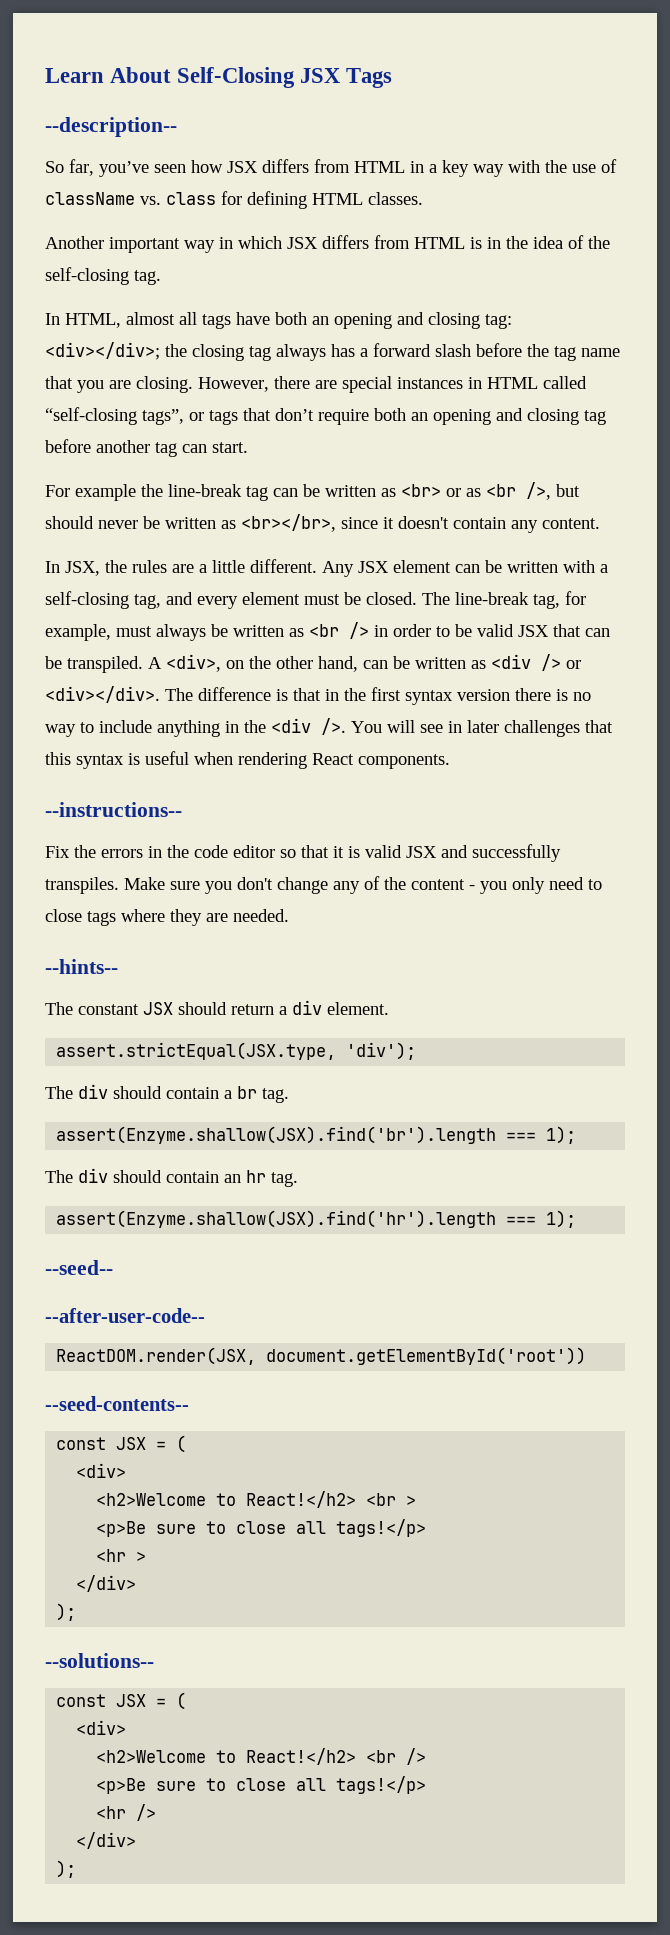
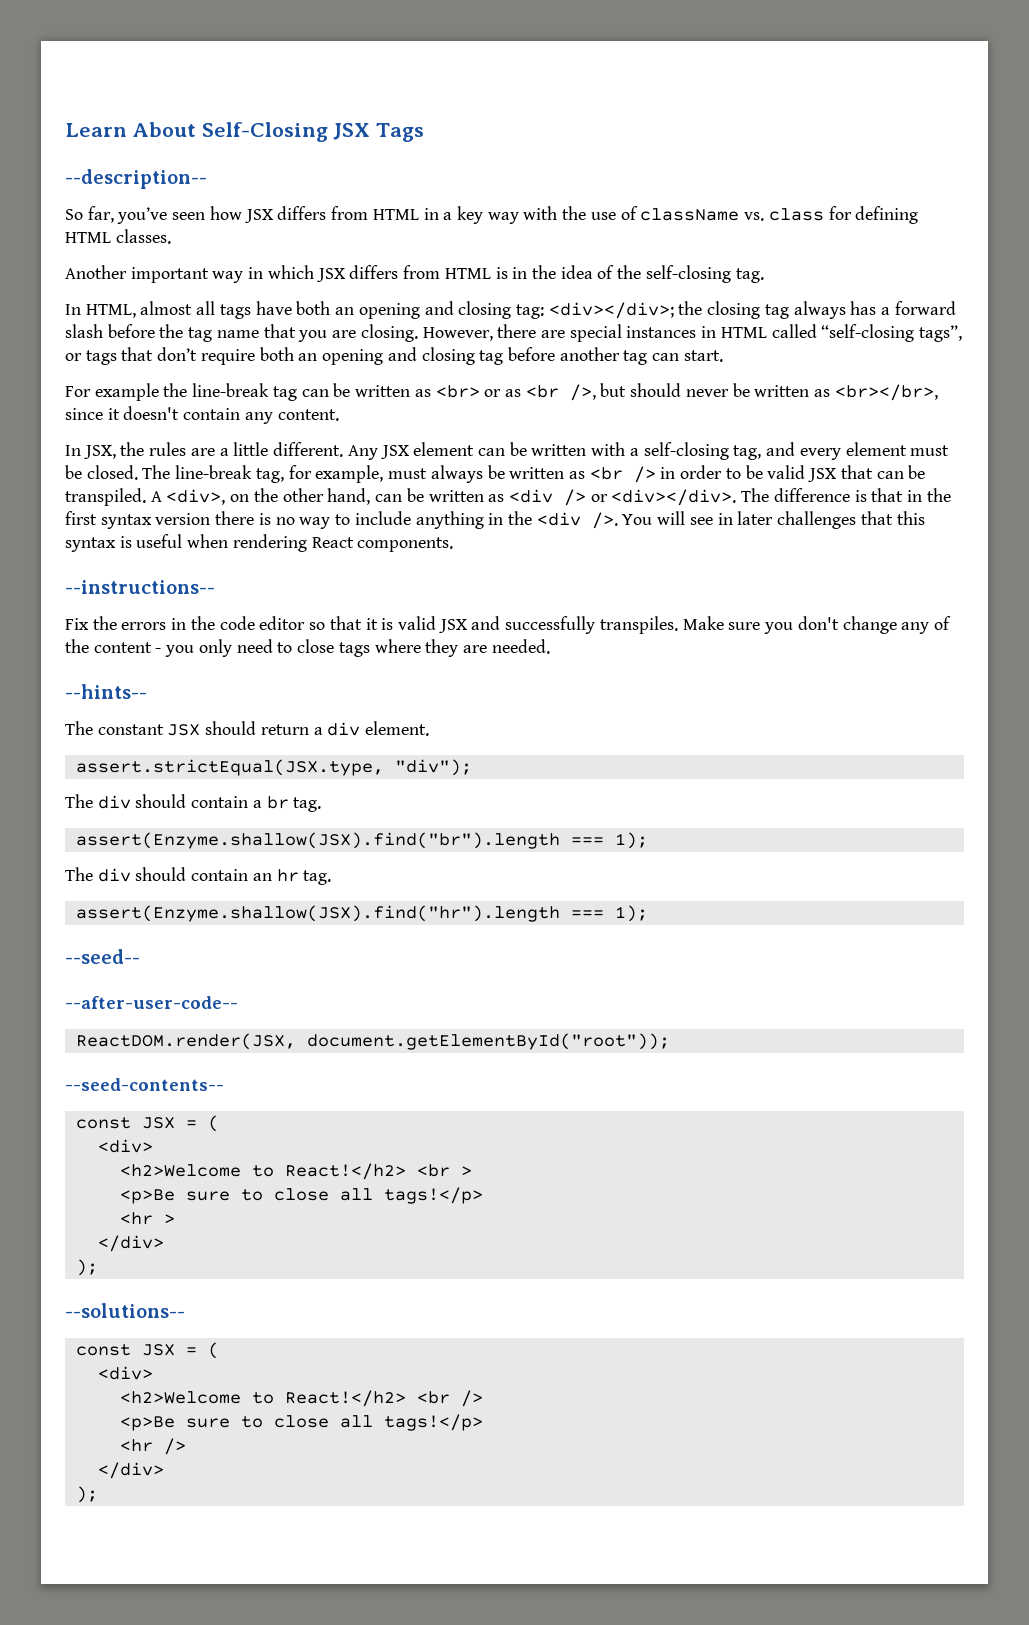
[346,1042,417,1060] 'div'); -> [394,759,472,776] "div");
[56,1126,497,1144] assert(Enzyme.shallow(JSX).find('br').length -> [75,832,560,849] assert(Enzyme.shallow(JSX).find("br").length
[56,1210,497,1228] assert(Enzyme.shallow(JSX).find('hr').length -> [75,905,560,922] assert(Enzyme.shallow(JSX).find("hr").length
[266,1347,587,1365] document.getElementById('root')) -> [306,1033,670,1050] document.getElementById("root"));

